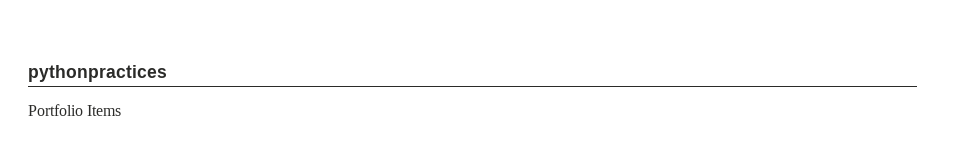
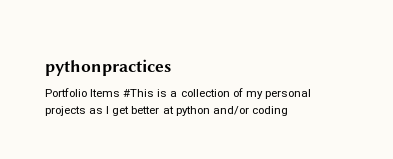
(122, 110) none -> [123,88,311,99] [45,106,288,116] #This is a collection of my personal projects as I get better at python and/or coding

